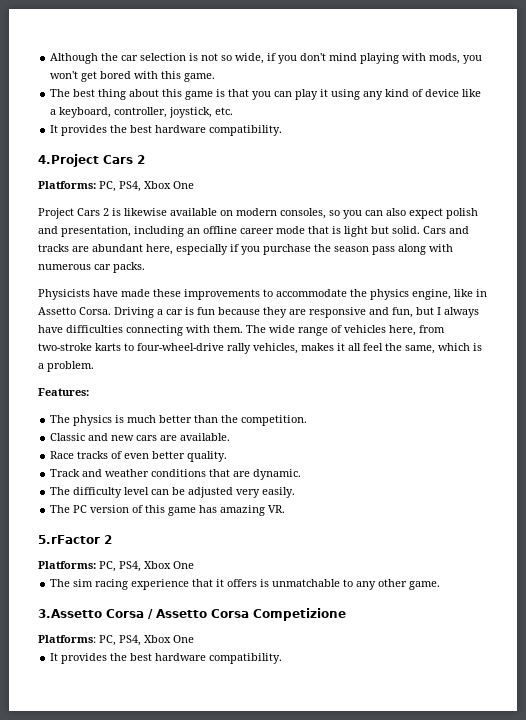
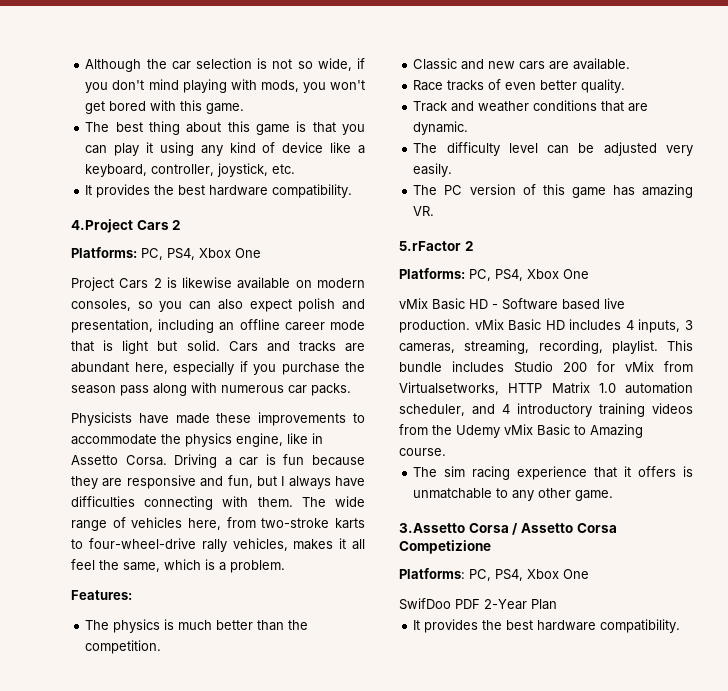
(194, 565) none -> [399,298,625,310] [399,319,693,333] [399,340,693,354] [399,361,693,373] [399,382,693,395] [399,403,693,417] [399,424,643,438] [399,448,446,456] // vMix Basic HD - Software based live production. vMix Basic HD includes 4 inputs, 3 cameras, streaming, recording, playlist. This bundle includes Studio 200 for vMix from Virtualsetworks, HTTP Matrix 1.0 automation scheduler, and 4 introductory training videos from the Udemy vMix Basic to Amazing course.
(194, 639) none -> [399,598,557,610] // SwifDoo PDF 2-Year Plan

